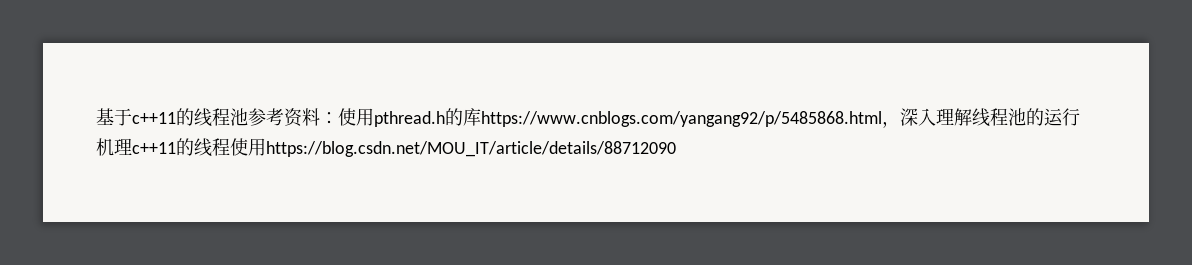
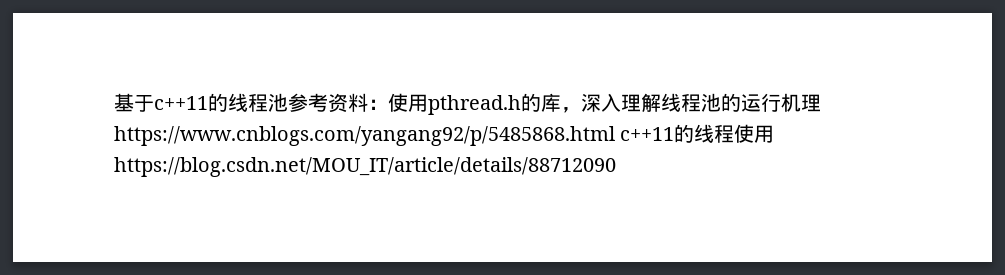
[481,111,882,127] https://www.cnblogs.com/yangang92/p/5485868.html -> (561, 102) none
(132, 146) none -> [114,126,615,146] https://www.cnblogs.com/yangang92/p/5485868.html

